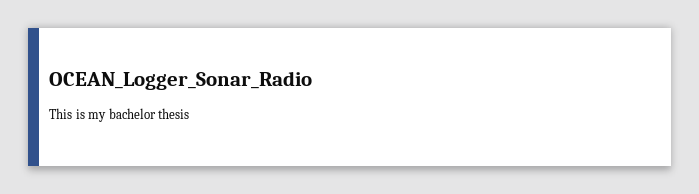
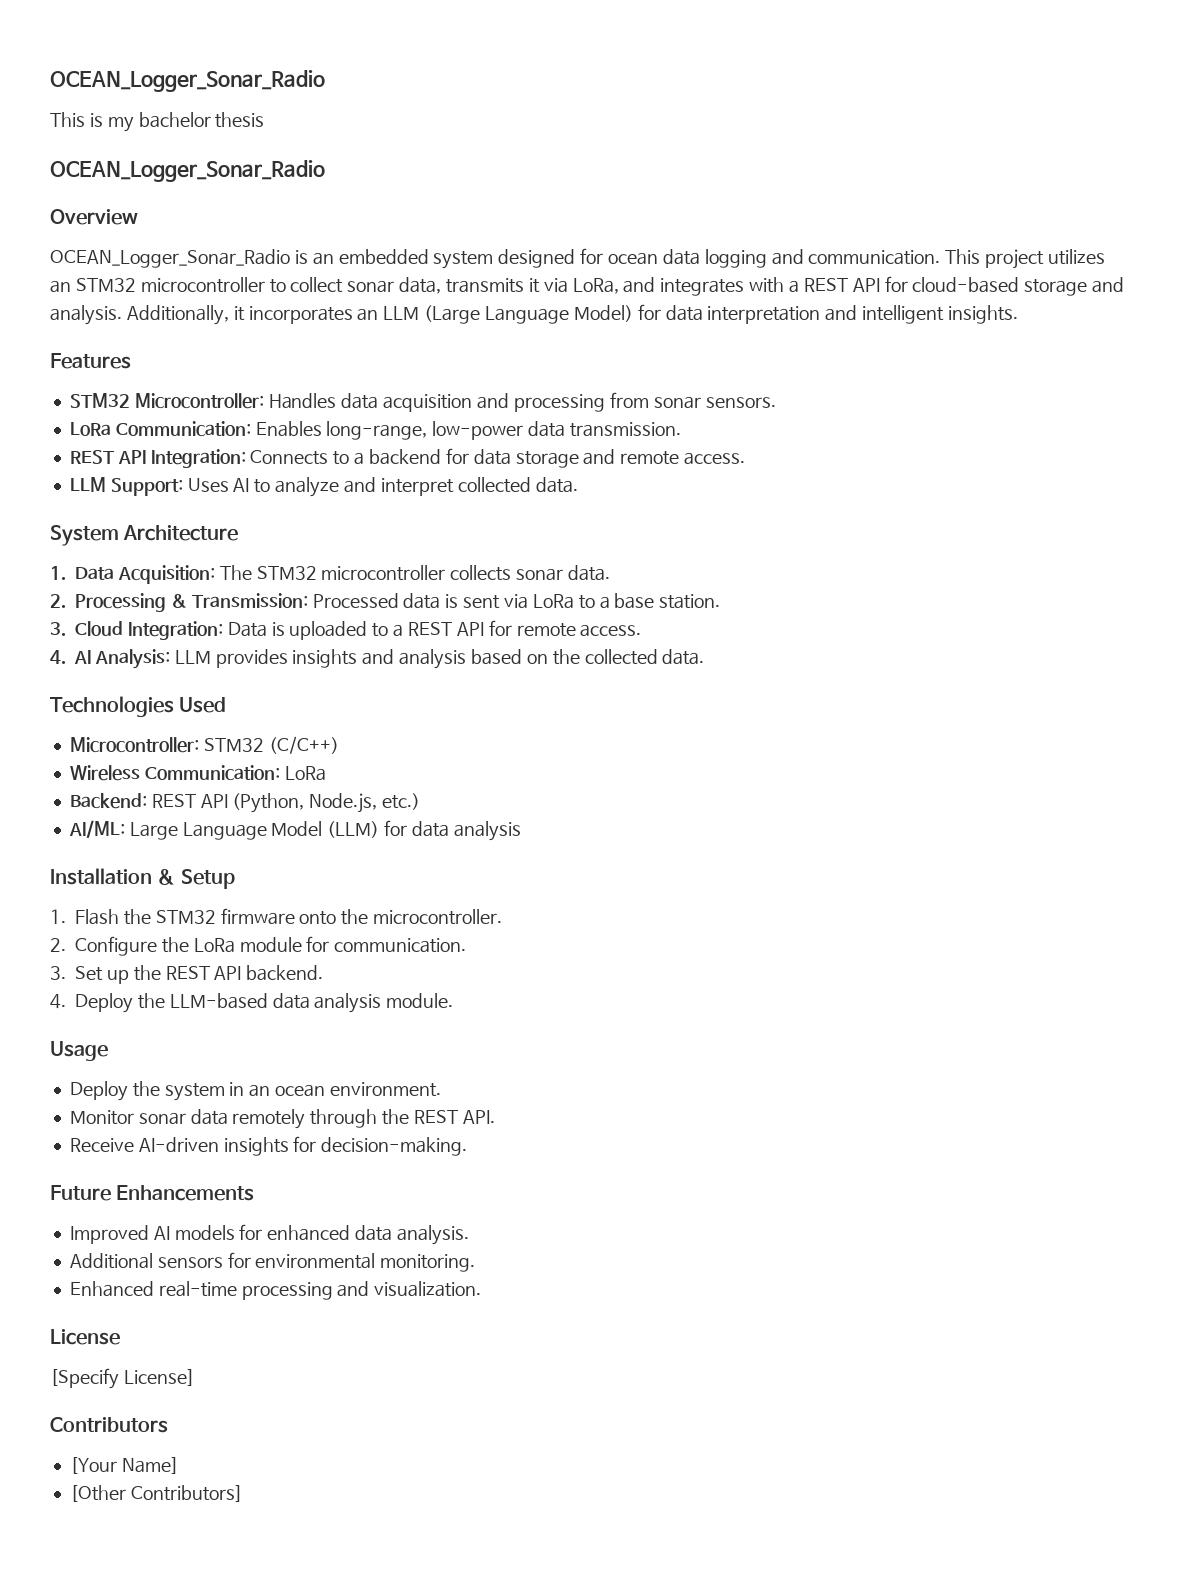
(190, 113) none -> [50,160,325,182] [50,209,138,225] [50,248,1105,269] [50,276,1125,296] [50,304,1018,325] [50,353,131,369] [69,392,776,412] [69,421,681,440] [69,448,746,468] [69,477,578,497] [50,525,239,546] [50,565,611,584] [50,593,721,612] [50,620,642,640] [50,649,705,669] [50,696,227,717] [69,736,339,754] [69,765,326,781] [69,793,421,813] [68,820,521,841] [50,868,235,889] [50,908,503,925] [50,936,467,956] [50,965,324,984] [50,993,454,1013] [50,1041,108,1061] [69,1081,441,1101] [69,1109,495,1129] [69,1136,468,1156] [50,1185,255,1201] [69,1224,469,1245] [69,1252,476,1272] [69,1281,482,1300] [50,1329,120,1345] [50,1368,195,1389] [50,1417,168,1433] [69,1457,179,1474] [69,1485,243,1502] // OCEAN_Logger_Sonar_Radio // Overview // OCEAN_Logger_Sonar_Radio is an embedded system designed for ocean data logging and communication. This project utilizes an STM32 microcontroller to collect sonar data, transmits it via LoRa, and integrates with a REST API for cloud-based storage and analysis. Additionally, it incorporates an LLM (Large Language Model) for data interpretation and intelligent insights. // Features // STM32 Microcontroller: Handles data acquisition and processing from sonar sensors. // LoRa Communication: Enables long-range, low-power data transmission. // REST API Integration: Connects to a backend for data storage and remote access. // LLM Support: Uses AI to analyze and interpret collected data. // System Architecture // 1. Data Acquisition: The STM32 microcontroller collects sonar data. // 2. Processing & Transmission: Processed data is sent via LoRa to a base station. // 3. Cloud Integration: Data is uploaded to a REST API for remote access. // 4. AI Analysis: LLM provides insights and analysis based on the collected data. // Technologies Used // Microcontroller: STM32 (C/C++) // Wireless Communication: LoRa // Backend: REST API (Python, Node.js, etc.) // AI/ML: Large Language Model (LLM) for data analysis // Installation & Setup // 1. Flash the STM32 firmware onto the microcontroller. // 2. Configure the LoRa module for communication. // 3. Set up the REST API backend. // 4. Deploy the LLM-based data analysis module. // Usage // Deploy the system in an ocean environment. // Monitor sonar data remotely through the REST API. // Receive AI-driven insights for decision-making. // Future Enhancements // Improved AI models for enhanced data analysis. // Additional sensors for environmental monitoring. // Enhanced real-time processing and visualization. // License // [Specify License] // Contributors // [Your Name] // [Other Contributors]

